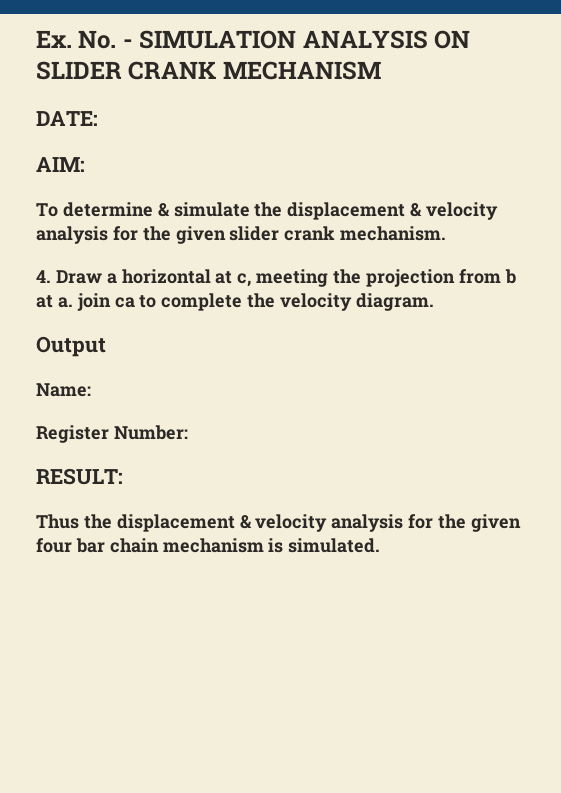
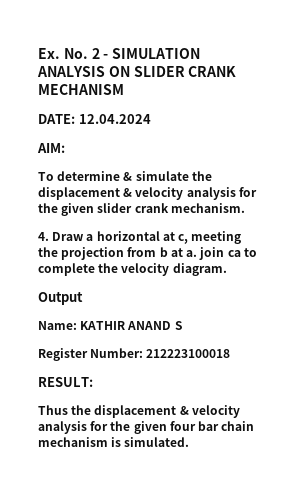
(117, 39) none -> [91,48,100,59] 2
(98, 118) none -> [78,114,151,124] 12.04.2024
(91, 390) none -> [80,321,182,330] KATHIR ANAND S
(188, 432) none -> [146,349,231,358] 212223100018

